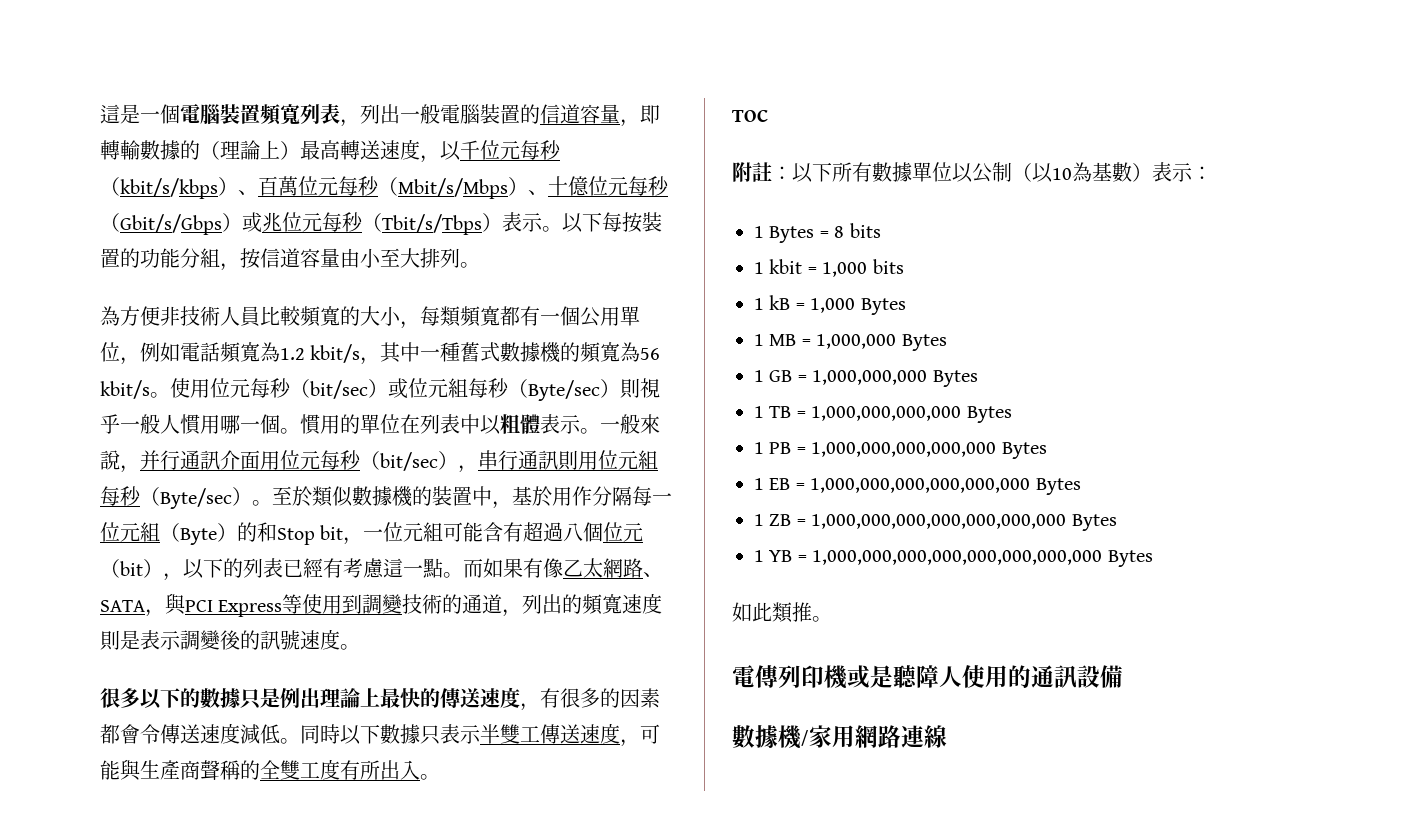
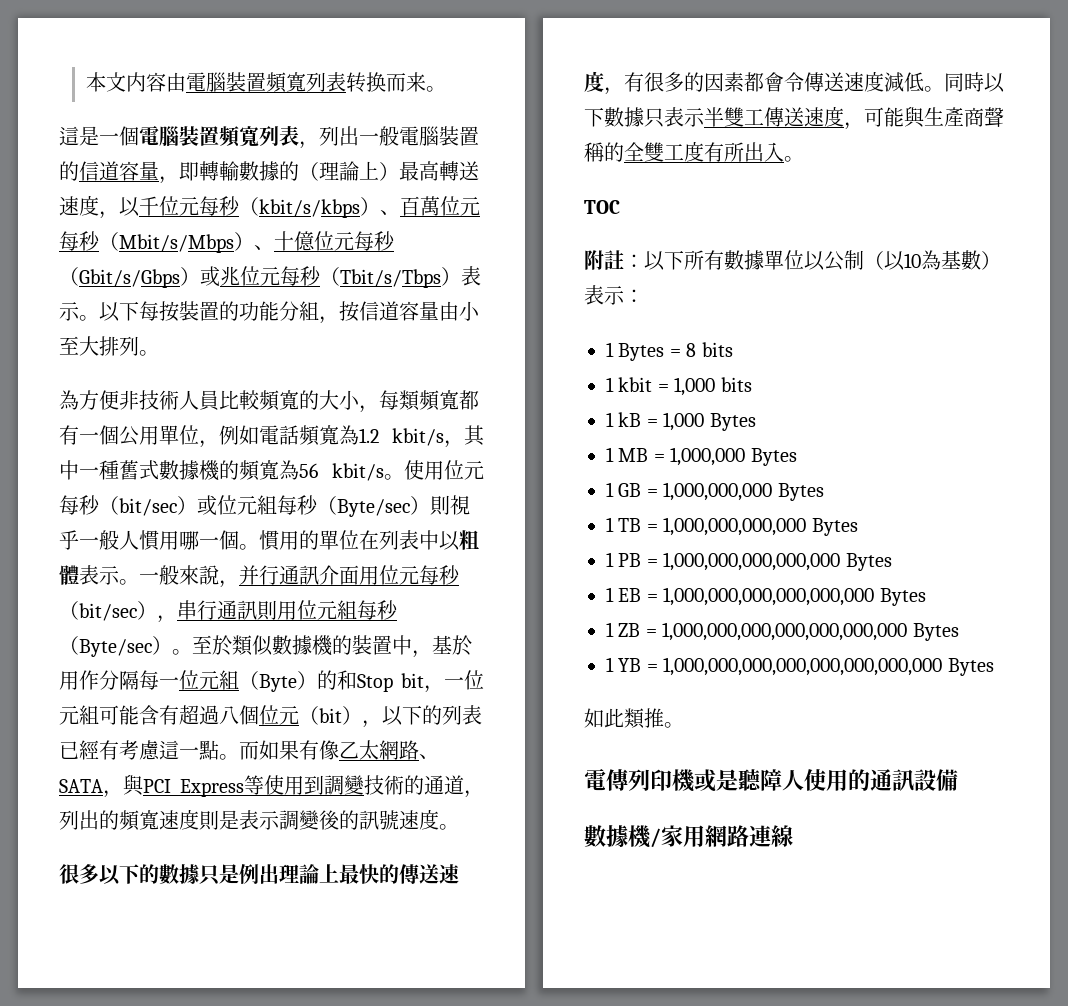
(100, 114) none -> [86,72,447,93] 本文内容由電腦裝置頻寬列表转换而来。 //

